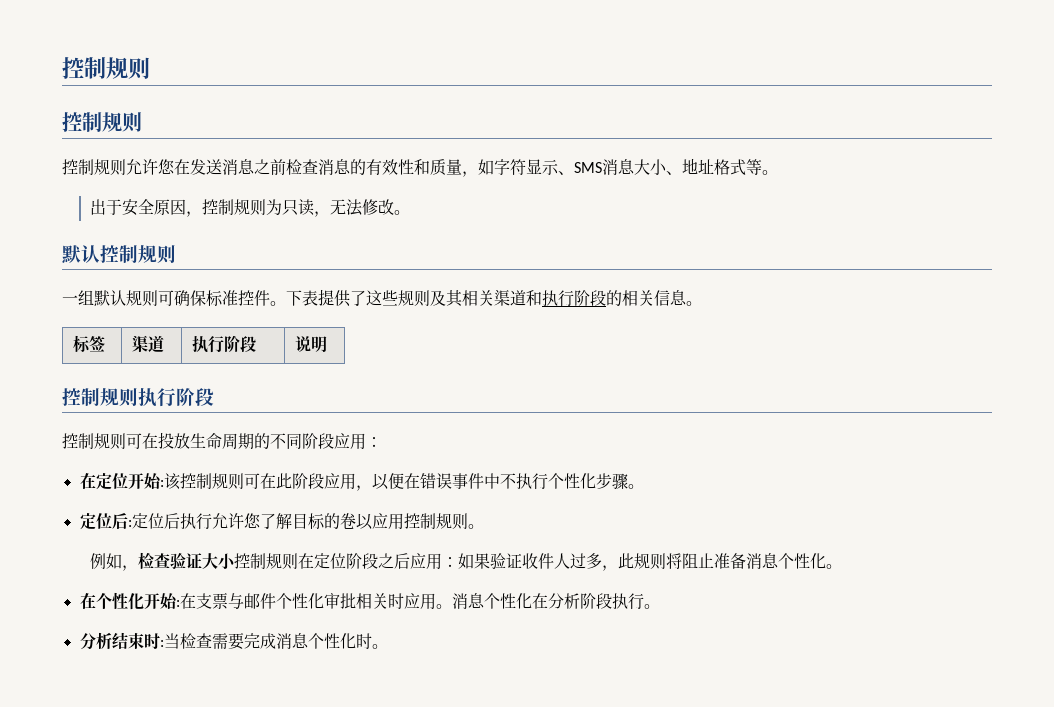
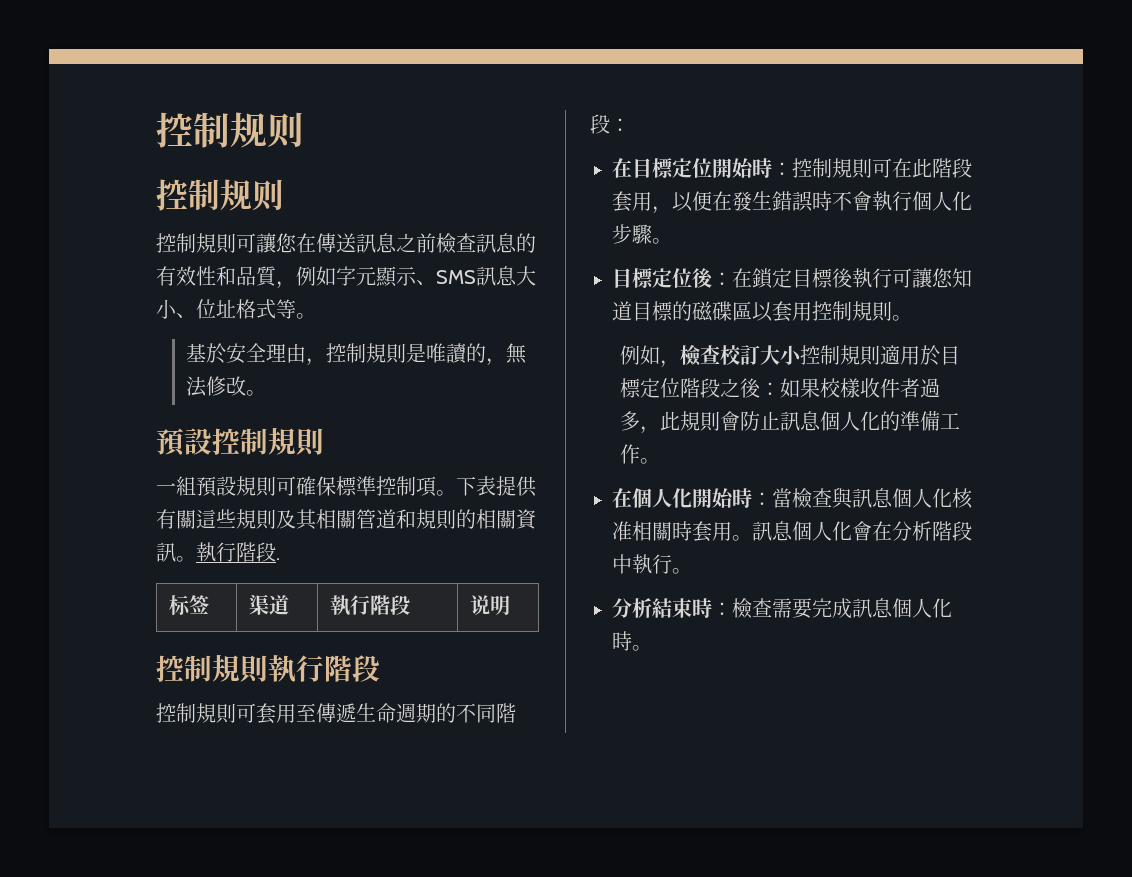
[94,159,542,177] 规则允许您在发送消息之前检查消息的有效性和质量，如字符显 -> [196,233,536,254] [156,266,397,289] 規則可讓您在傳送訊息之前檢查訊息的有效性和品質，例如字元顯
[602,159,618,175] 消 -> [476,266,496,286] 訊
[682,158,698,174] 地 -> [196,299,216,319] 位
[90,199,411,217] [62,245,176,264] [62,289,702,307] 出于安全原因，控制规则为只读，无法修改。 // 默认控制规则 // 一组默认规则可确保标准控件。下表提供了这些规则及其相关渠道和执行阶段的相关信息。 -> [186,343,528,366] [186,376,267,397] [156,427,324,456] [156,476,537,497] [156,509,537,530] [156,542,280,562] 基於安全理由，控制規則是唯讀的，無法修改。 // 預設控制規則 // 一組預設規則可確保標準控制項。下表提供有關這些規則及其相關管道和規則的相關資訊。執行階段.
[191,335,240,353] 执行阶 -> [329,595,390,615] 執行階
[100,388,195,407] 规则执行阶 -> [212,654,352,683] 規則執行階
[94,432,382,450] [79,472,644,491] [79,513,484,530] [90,552,843,571] [79,592,660,610] [79,632,372,650] 规则可在投放生命周期的不同阶段应用： // 在定位开始:该控制规则可在此阶段应用，以便在错误事件中不执行个性化步骤。 // 定位后:定位后执行允许您了解目标的卷以应用控制规则。 // 例如，检查验证大小控制规则在定位阶段之后应用：如果验证收件人过多，此规则将阻止准备消息个性化。 // 在个性化开始:在支票与邮件个性化审批相关时应用。消息个性化在分析阶段执行。 // 分析结束时:当检查需要完成消息个性化时 -> [196,703,516,724] [590,114,630,134] [612,158,972,179] [612,191,972,214] [612,224,672,244] [612,268,972,289] [612,301,912,322] [620,345,961,368] [620,378,941,398] [620,411,961,434] [620,444,661,464] [612,487,973,509] [612,521,972,542] [612,554,692,574] [612,598,952,619] [612,631,632,651] 規則可套用至傳遞生命週期的不同階段： // 在目標定位開始時：控制規則可在此階段套用，以便在發生錯誤時不會執行個人化步驟。 // 目標定位後：在鎖定目標後執行可讓您知道目標的磁碟區以套用控制規則。 // 例如，檢查校訂大小控制規則適用於目標定位階段之後：如果校樣收件者過多，此規則會防止訊息個人化的準備工作。 // 在個人化開始時：當檢查與訊息個人化核准相關時套用。訊息個人化會在分析階段中執行。 // 分析結束時：檢查需要完成訊息個人化時

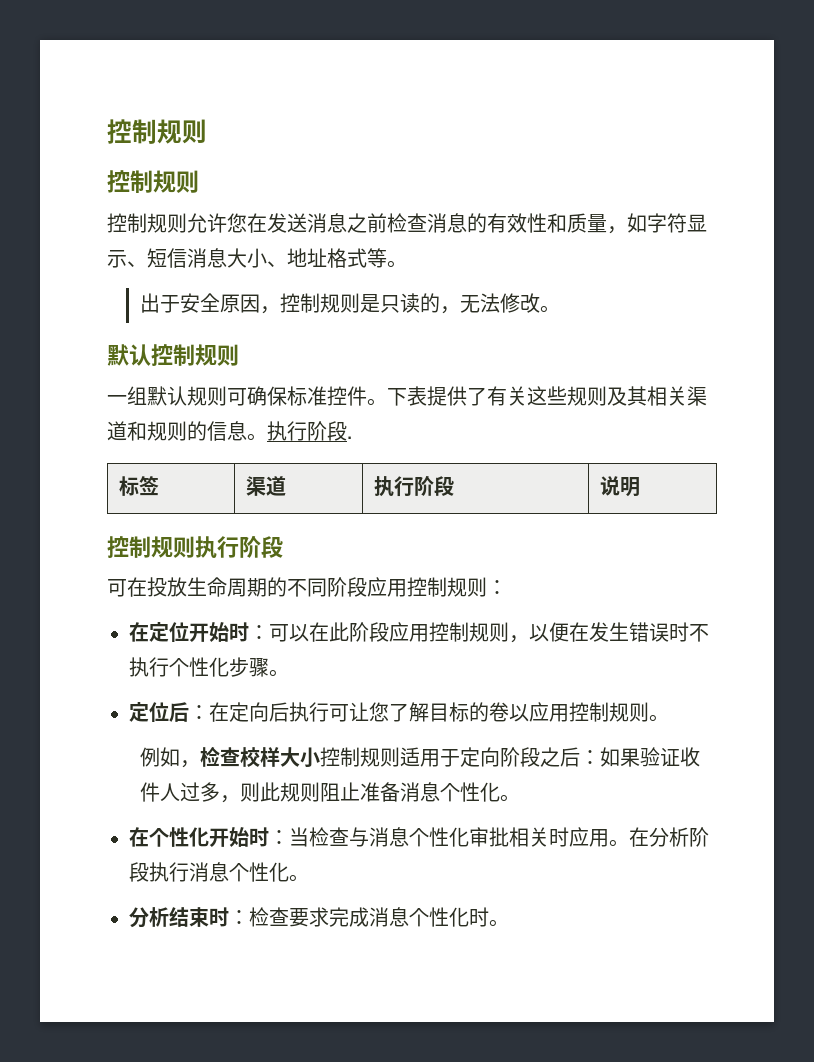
[196,233,536,254] [156,266,496,289] 規則可讓您在傳送訊息之前檢查訊息的有效性和品質，例如字元顯示、SMS訊 -> [147,213,707,234] [107,248,207,268] 规则允许您在发送消息之前检查消息的有效性和质量，如字符显示、短信消
[196,299,216,319] 位 -> [287,248,307,267] 地
[186,343,528,366] [186,376,267,397] [156,427,324,456] [156,476,537,497] [156,509,537,530] [156,542,256,562] 基於安全理由，控制規則是唯讀的，無法修改。 // 預設控制規則 // 一組預設規則可確保標準控制項。下表提供有關這些規則及其相關管道和規則的相關資訊。執行階 -> [140,293,561,314] [107,344,239,366] [107,386,707,406] [107,421,327,441] 出于安全原因，控制规则是只读的，无法修改。 // 默认控制规则 // 一组默认规则可确保标准控件。下表提供了有关这些规则及其相关渠道和规则的信息。执行阶
[329,595,390,615] 執行階 -> [373,475,434,497] 执行阶
[212,654,380,683] [156,703,516,724] [590,114,630,134] [612,158,972,179] [612,191,972,214] [612,224,672,244] [612,268,972,289] [612,301,912,322] [620,345,961,368] [620,378,941,398] [620,411,961,434] [620,444,661,464] [612,487,973,509] [612,521,972,542] [612,554,692,574] [612,598,952,619] [612,631,632,651] 規則執行階段 // 控制規則可套用至傳遞生命週期的不同階段： // 在目標定位開始時：控制規則可在此階段套用，以便在發生錯誤時不會執行個人化步驟。 // 目標定位後：在鎖定目標後執行可讓您知道目標的磁碟區以套用控制規則。 // 例如，檢查校訂大小控制規則適用於目標定位階段之後：如果校樣收件者過多，此規則會防止訊息個人化的準備工作。 // 在個人化開始時：當檢查與訊息個人化核准相關時套用。訊息個人化會在分析階段中執行。 // 分析結束時：檢查需要完成訊息個人化時 -> [151,535,283,558] [107,577,507,597] [129,622,709,643] [129,657,289,677] [129,702,669,722] [140,746,701,768] [140,782,521,803] [129,827,709,847] [129,862,309,882] [129,907,489,928] 规则执行阶段 // 可在投放生命周期的不同阶段应用控制规则： // 在定位开始时：可以在此阶段应用控制规则，以便在发生错误时不执行个性化步骤。 // 定位后：在定向后执行可让您了解目标的卷以应用控制规则。 // 例如，检查校样大小控制规则适用于定向阶段之后：如果验证收件人过多，则此规则阻止准备消息个性化。 // 在个性化开始时：当检查与消息个性化审批相关时应用。在分析阶段执行消息个性化。 // 分析结束时：检查要求完成消息个性化时

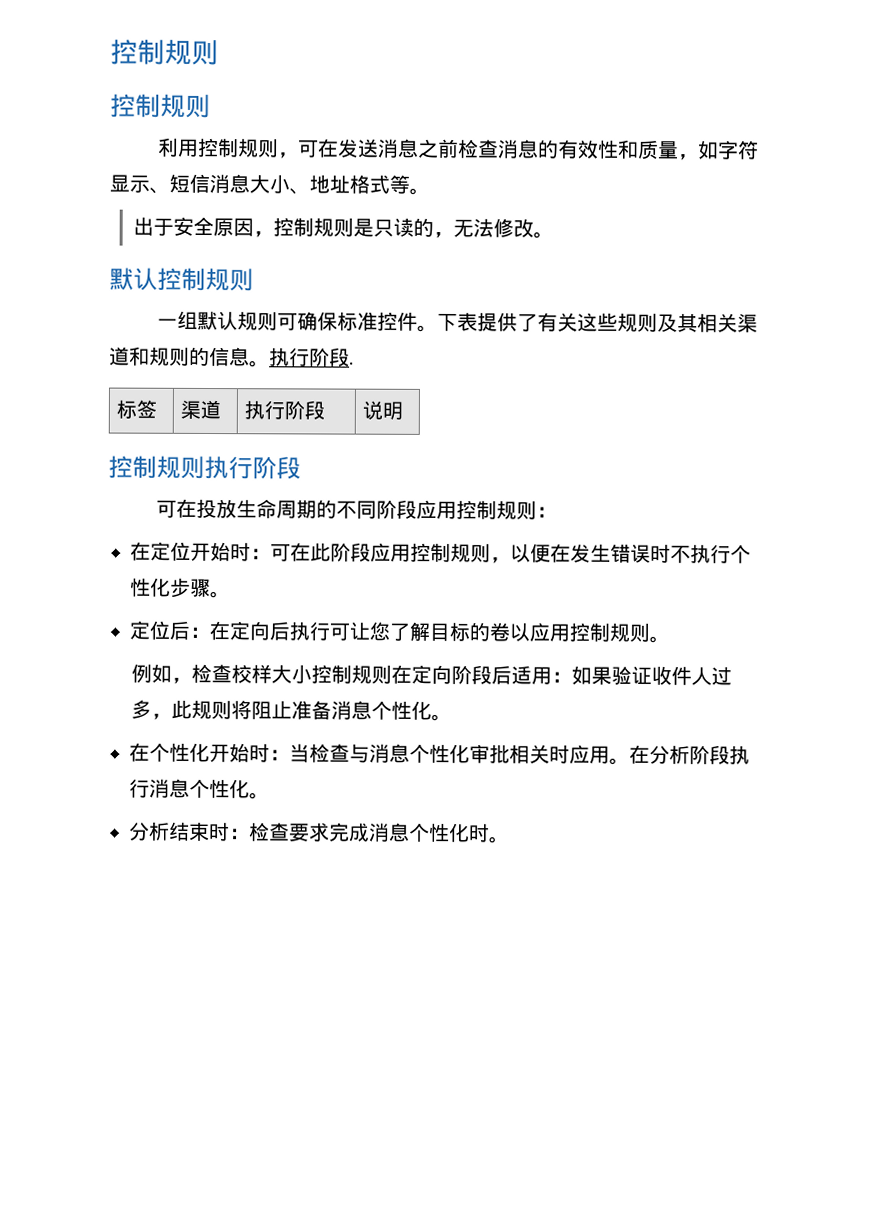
[107,213,247,233] 控制规则允许您 -> [156,137,319,159] 利用控制规则，可
[289,624,309,642] 以 -> (291, 552) none
[400,747,461,767] 适用于 -> [391,664,413,684] 在
[540,747,581,767] 之后 -> [491,665,553,685] 后适用
[240,782,321,802] 则此规则 -> [171,699,253,720] 此规则将

